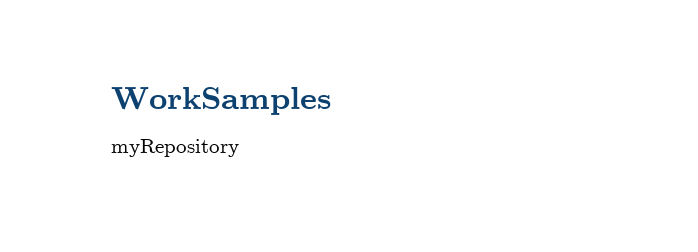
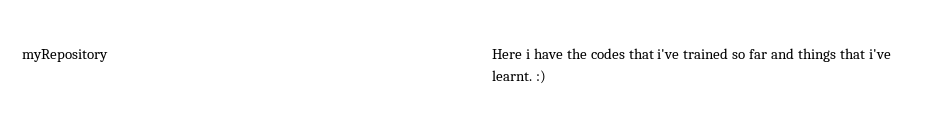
[111,87,332,115] [111,139,239,157] WorkSamples // myRepository -> [22,49,108,62] [492,48,891,62] [492,70,546,84] myRepository // Here i have the codes that i've trained so far and things that i've learnt. :)

